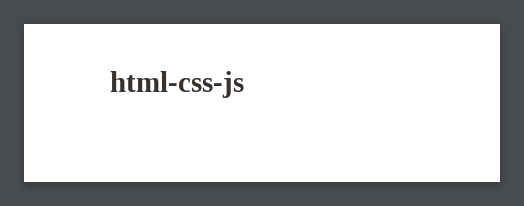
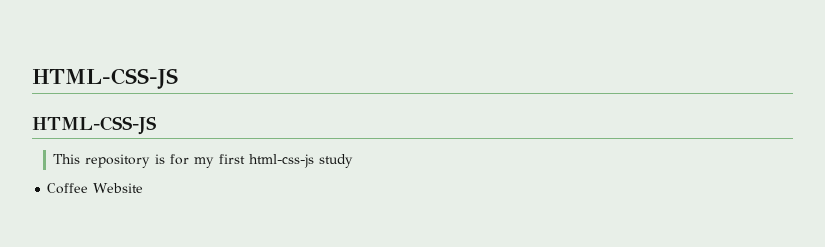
[110,71,244,98] html-css-js -> [32,68,178,89] [32,116,157,135] [53,154,354,168] [47,183,144,194] HTML-CSS-JS // HTML-CSS-JS // This repository is for my first html-css-js study // Coffee Website

